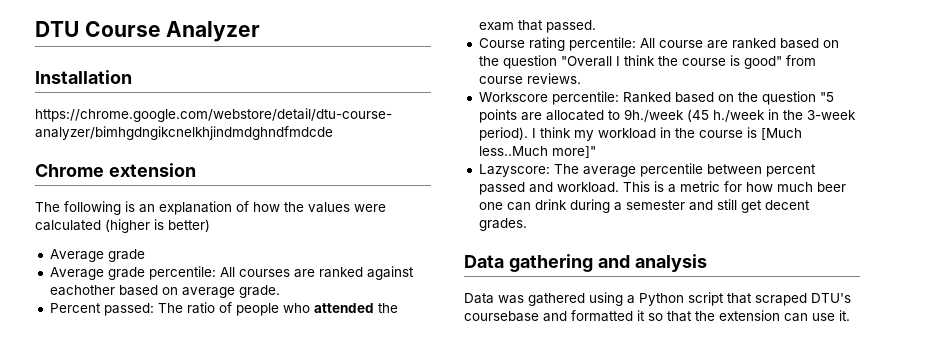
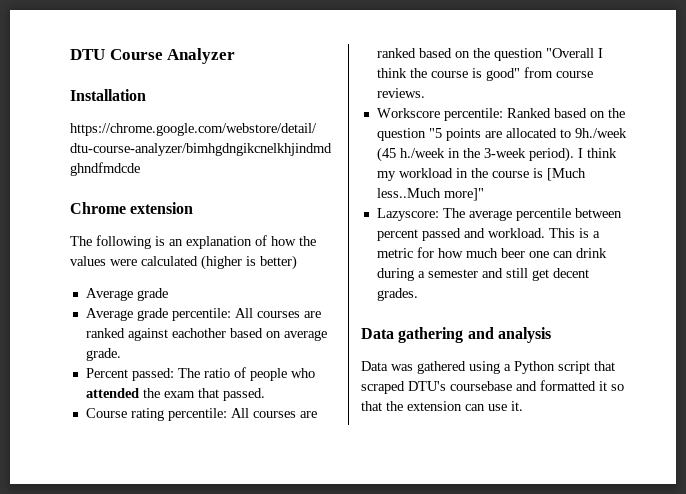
[658,40,703,48] course -> [252,411,296,418] courses

